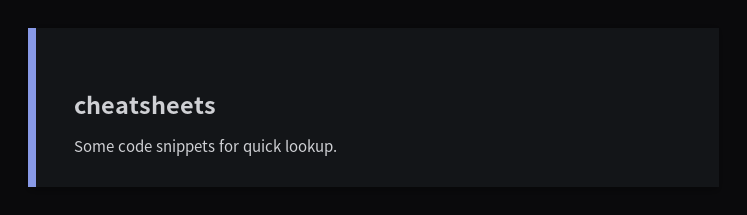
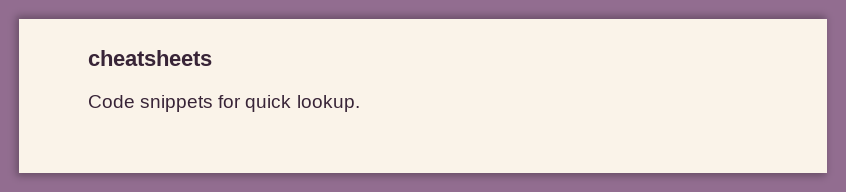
[74,139,153,152] Some code -> [88,95,135,108] Code

